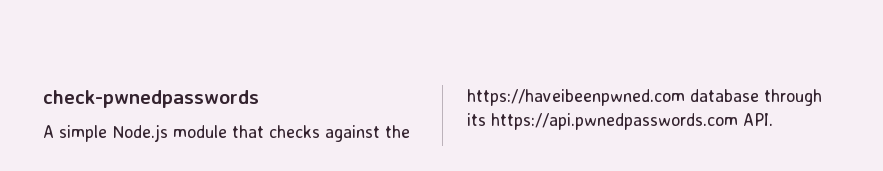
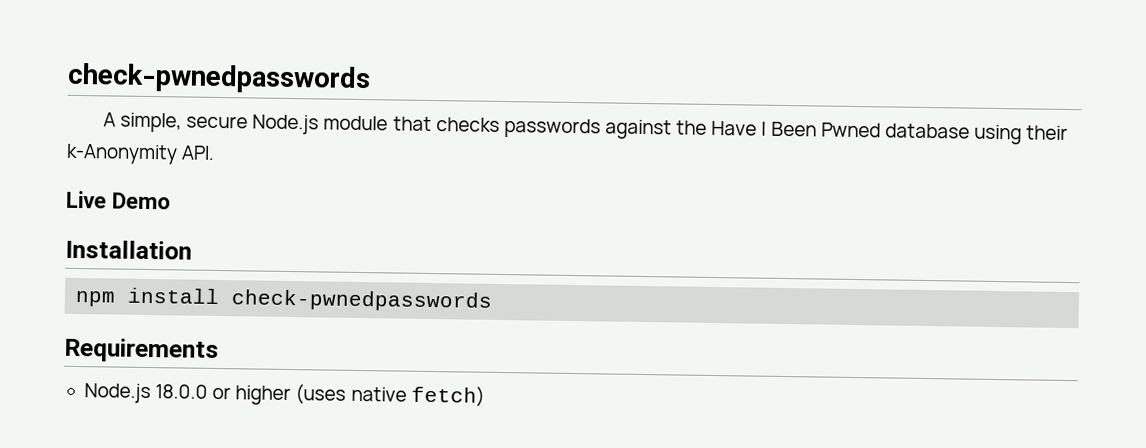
[59,125,107,142] simple -> [120,112,249,133] simple, secure
(320, 131) none -> [503,118,601,139] passwords
[467,89,822,106] [467,113,773,130] https://haveibeenpwned.com database through its https://api.pwnedpasswords.com API. -> [711,120,1069,145] [66,143,216,165] [66,190,171,210] [65,239,192,260] [75,287,494,312] [64,337,219,363] [83,383,485,407] Have I Been Pwned database using their k-Anonymity API. // Live Demo // Installation // npm install check-pwnedpasswords // Requirements // Node.js 18.0.0 or higher (uses native fetch)

